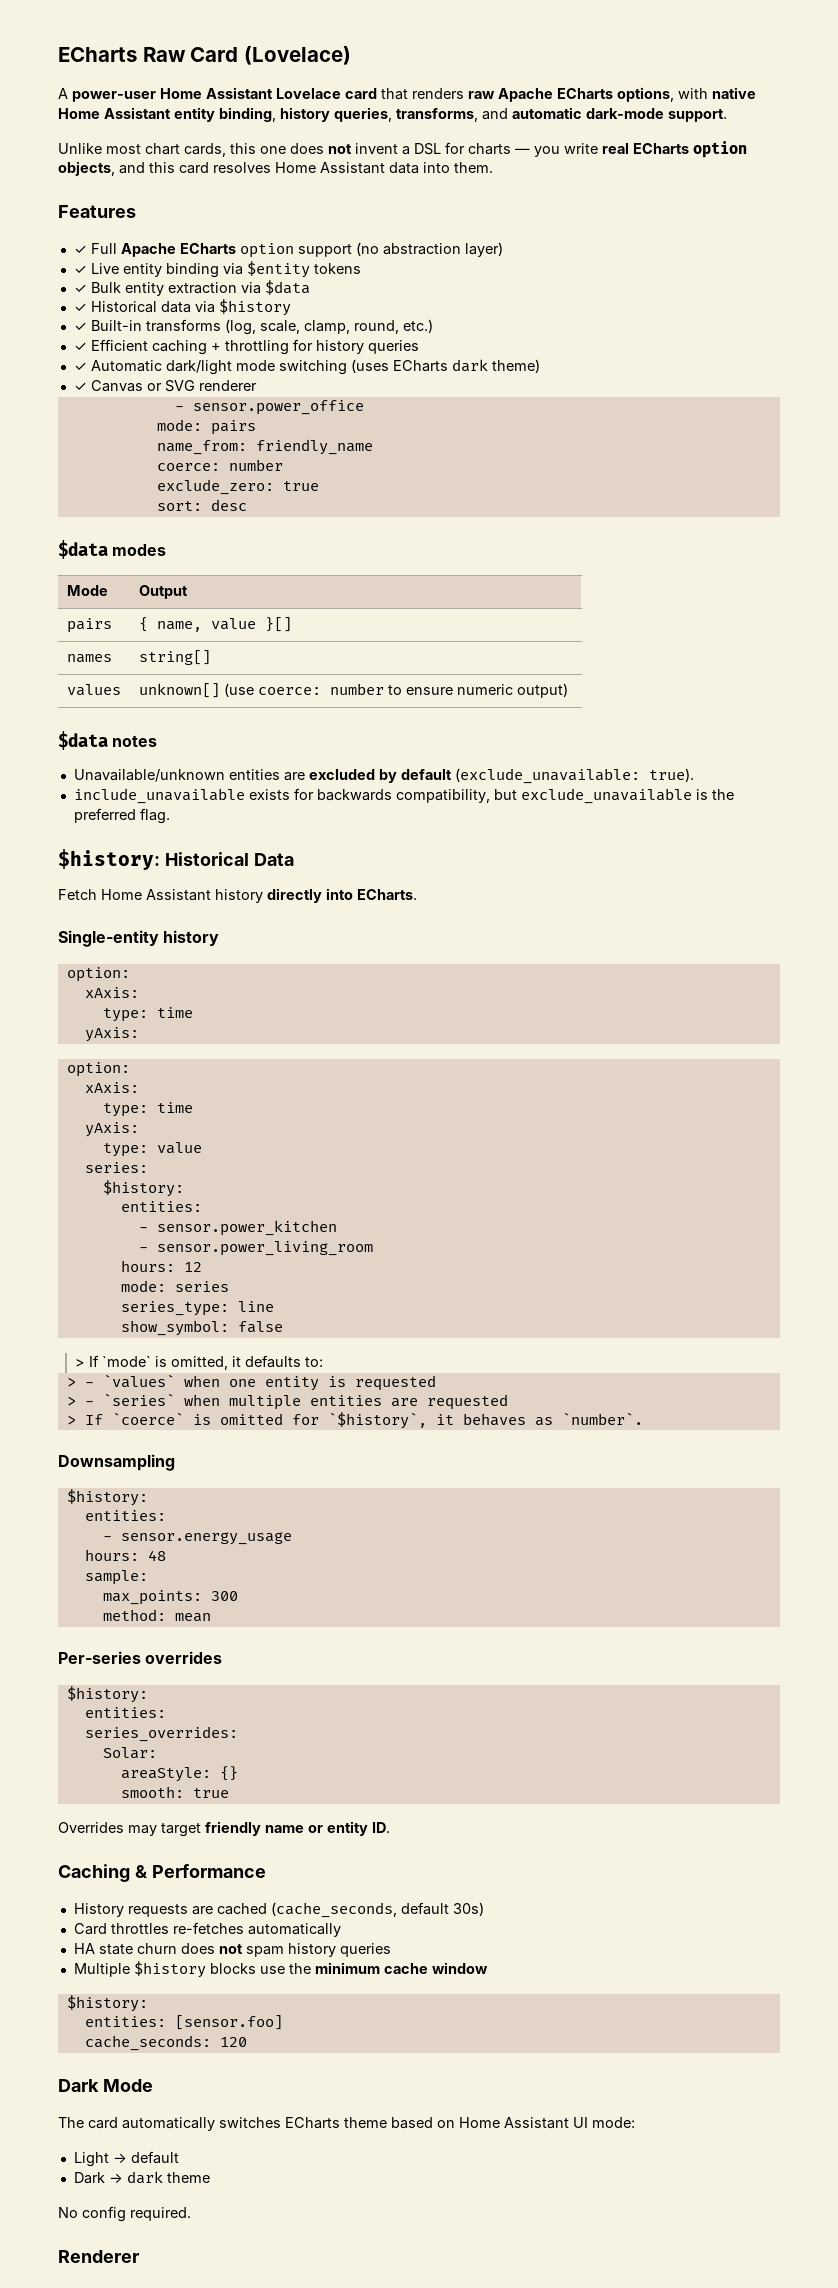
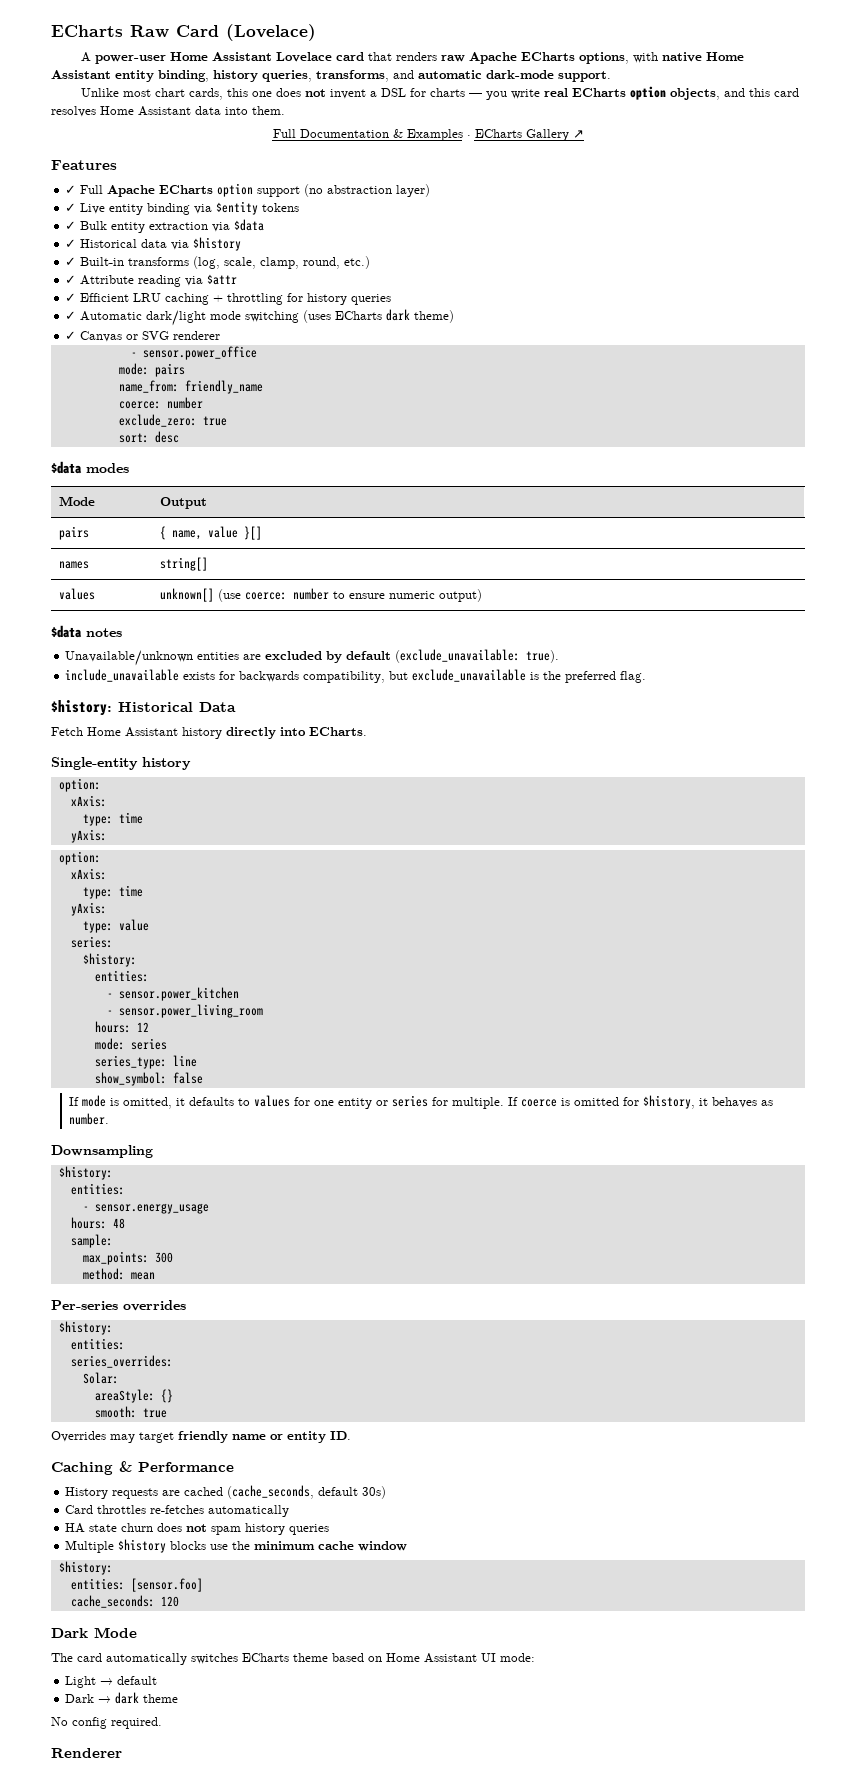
(493, 167) none -> [272,129,584,141] // Full Documentation & Examples · ECharts Gallery ↗
(433, 326) none -> [65,274,238,287] // ✓ Attribute reading via $attr
(148, 345) none -> [133,293,162,302] LRU
[74,1355,151,1367] > If `mode` -> [68,1095,106,1107] If mode
[304,1357,323,1367] [66,1374,436,1391] [66,1393,508,1410] [66,1412,184,1425] to: // > - `values` when one entity is requested // > - `series` when multiple entities are requested // > If `coerce` -> [237,1095,557,1109] to values for one entity or series for multiple. If coerce
[327,1412,427,1429] `$history`, -> [642,1095,695,1109] $history,
[561,1412,643,1425] `number`. -> [68,1113,109,1125] number.

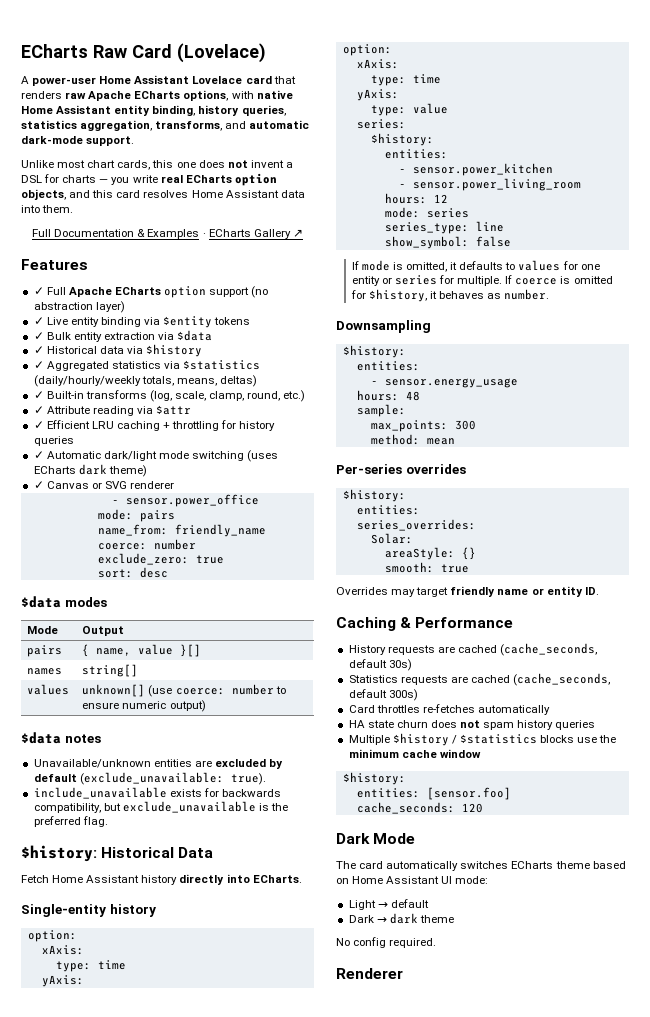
(312, 76) none -> [21,120,153,131] statistics aggregation,
(242, 244) none -> [33,360,261,371] [33,375,257,387] // ✓ Aggregated statistics via $statistics (daily/hourly/weekly totals, means, deltas)
(387, 1492) none -> [348,673,611,686] [348,689,418,701] // Statistics requests are cached (cache_seconds, default 300s)
(167, 1546) none -> [451,734,537,744] / $statistics

